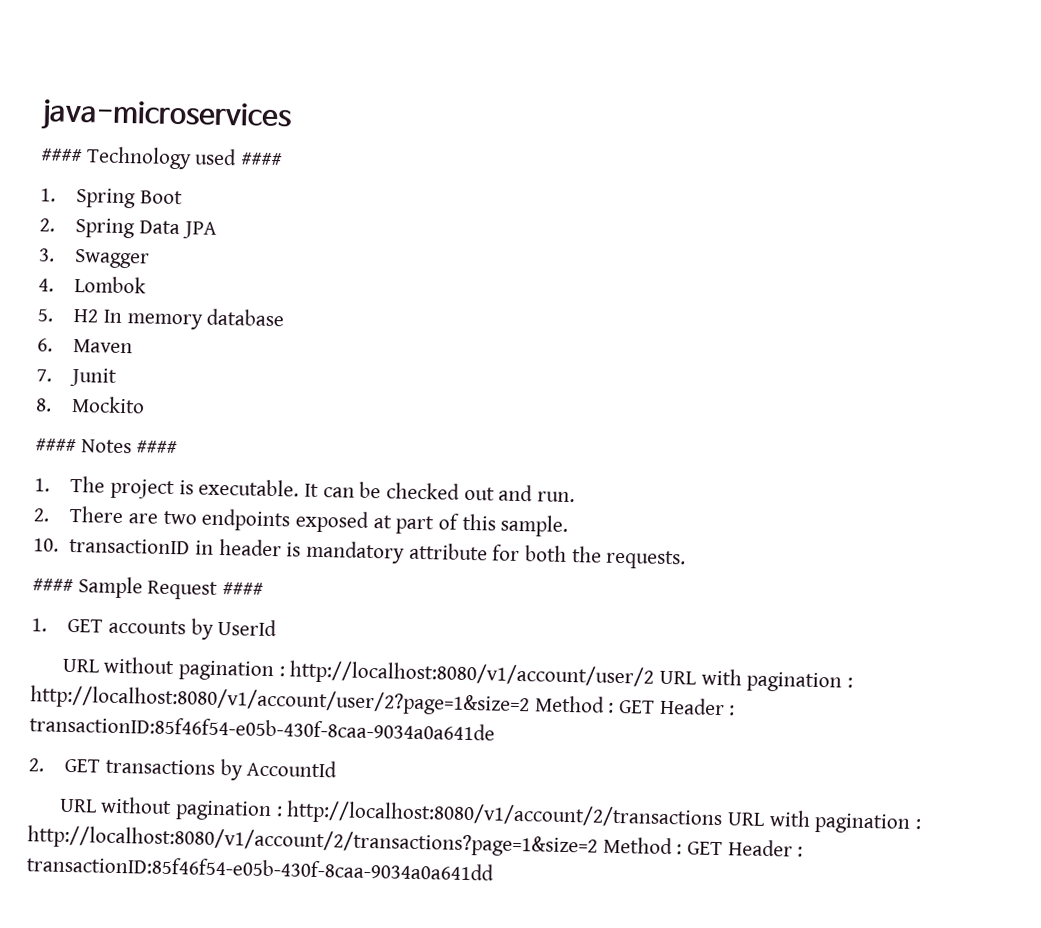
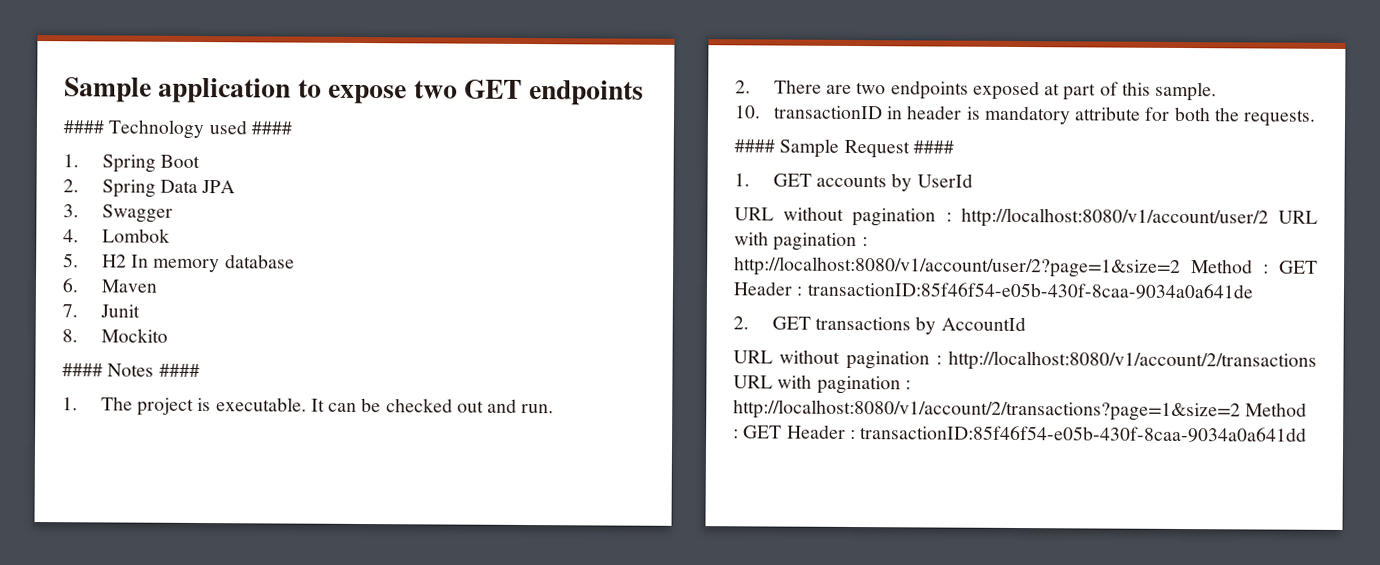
[41,98,292,135] java-microservices -> [64,77,644,106] Sample application to expose two GET endpoints

